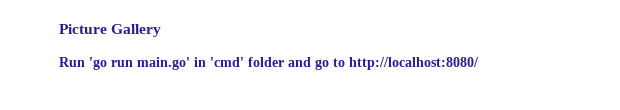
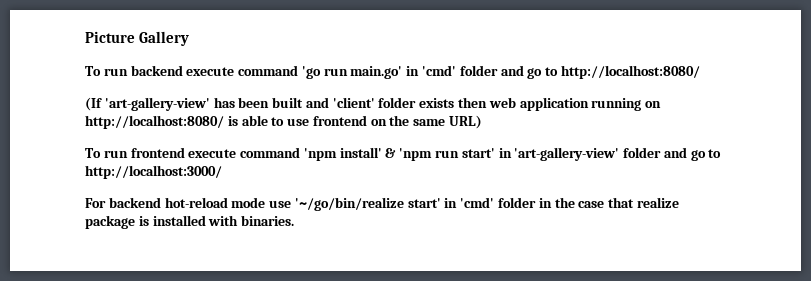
[59,57,85,67] Run -> [85,65,299,76] To run backend execute command
(479, 63) none -> [85,97,662,111] [85,115,483,129] [85,147,722,161] [85,165,222,179] [85,197,679,211] [85,215,295,229] // (If 'art-gallery-view' has been built and 'client' folder exists then web application running on http://localhost:8080/ is able to use frontend on the same URL) // To run frontend execute command 'npm install' & 'npm run start' in 'art-gallery-view' folder and go to http://localhost:3000/ // For backend hot-reload mode use '~/go/bin/realize start' in 'cmd' folder in the case that realize package is installed with binaries.

